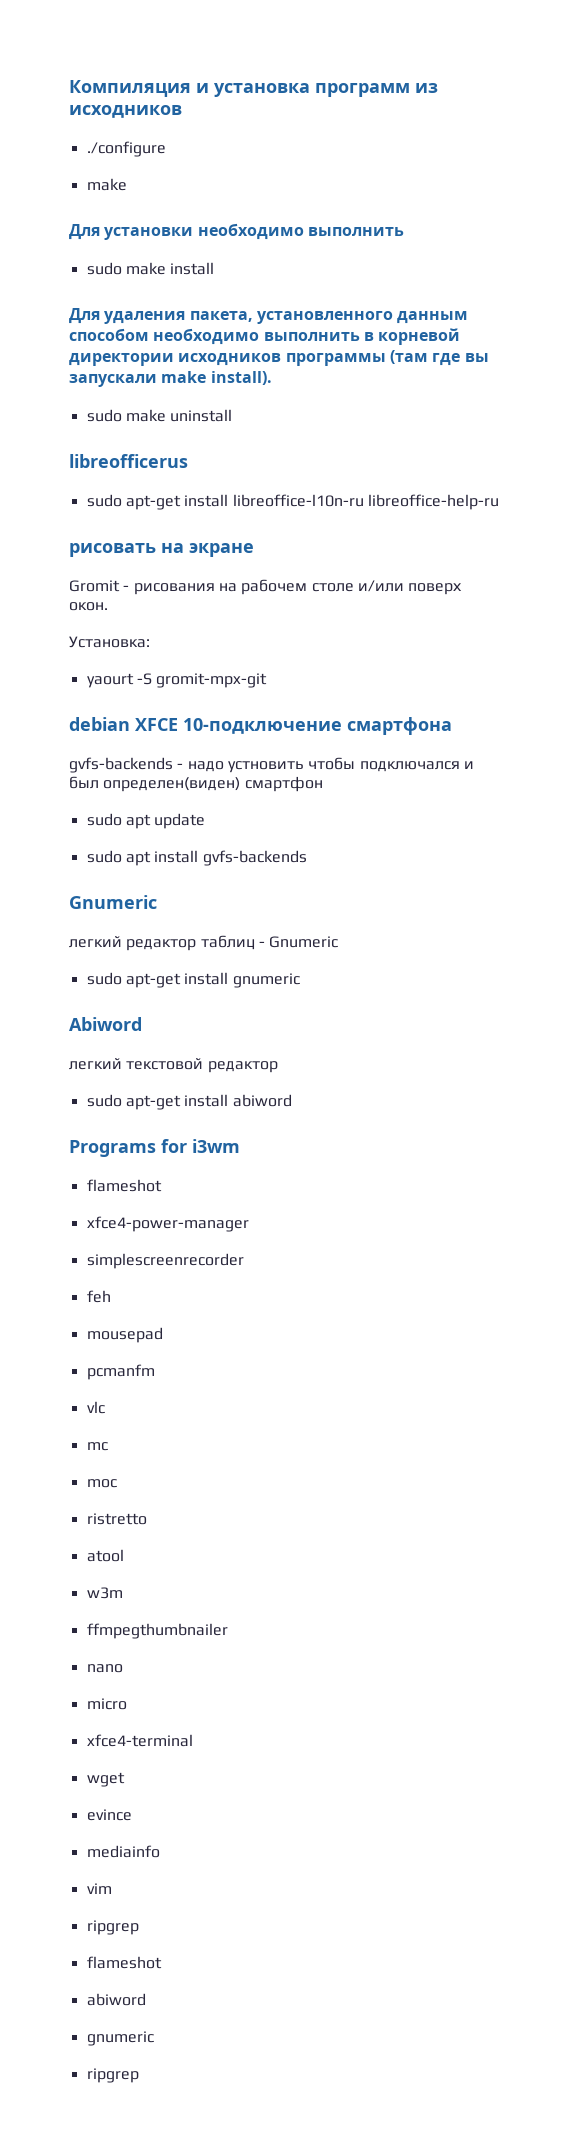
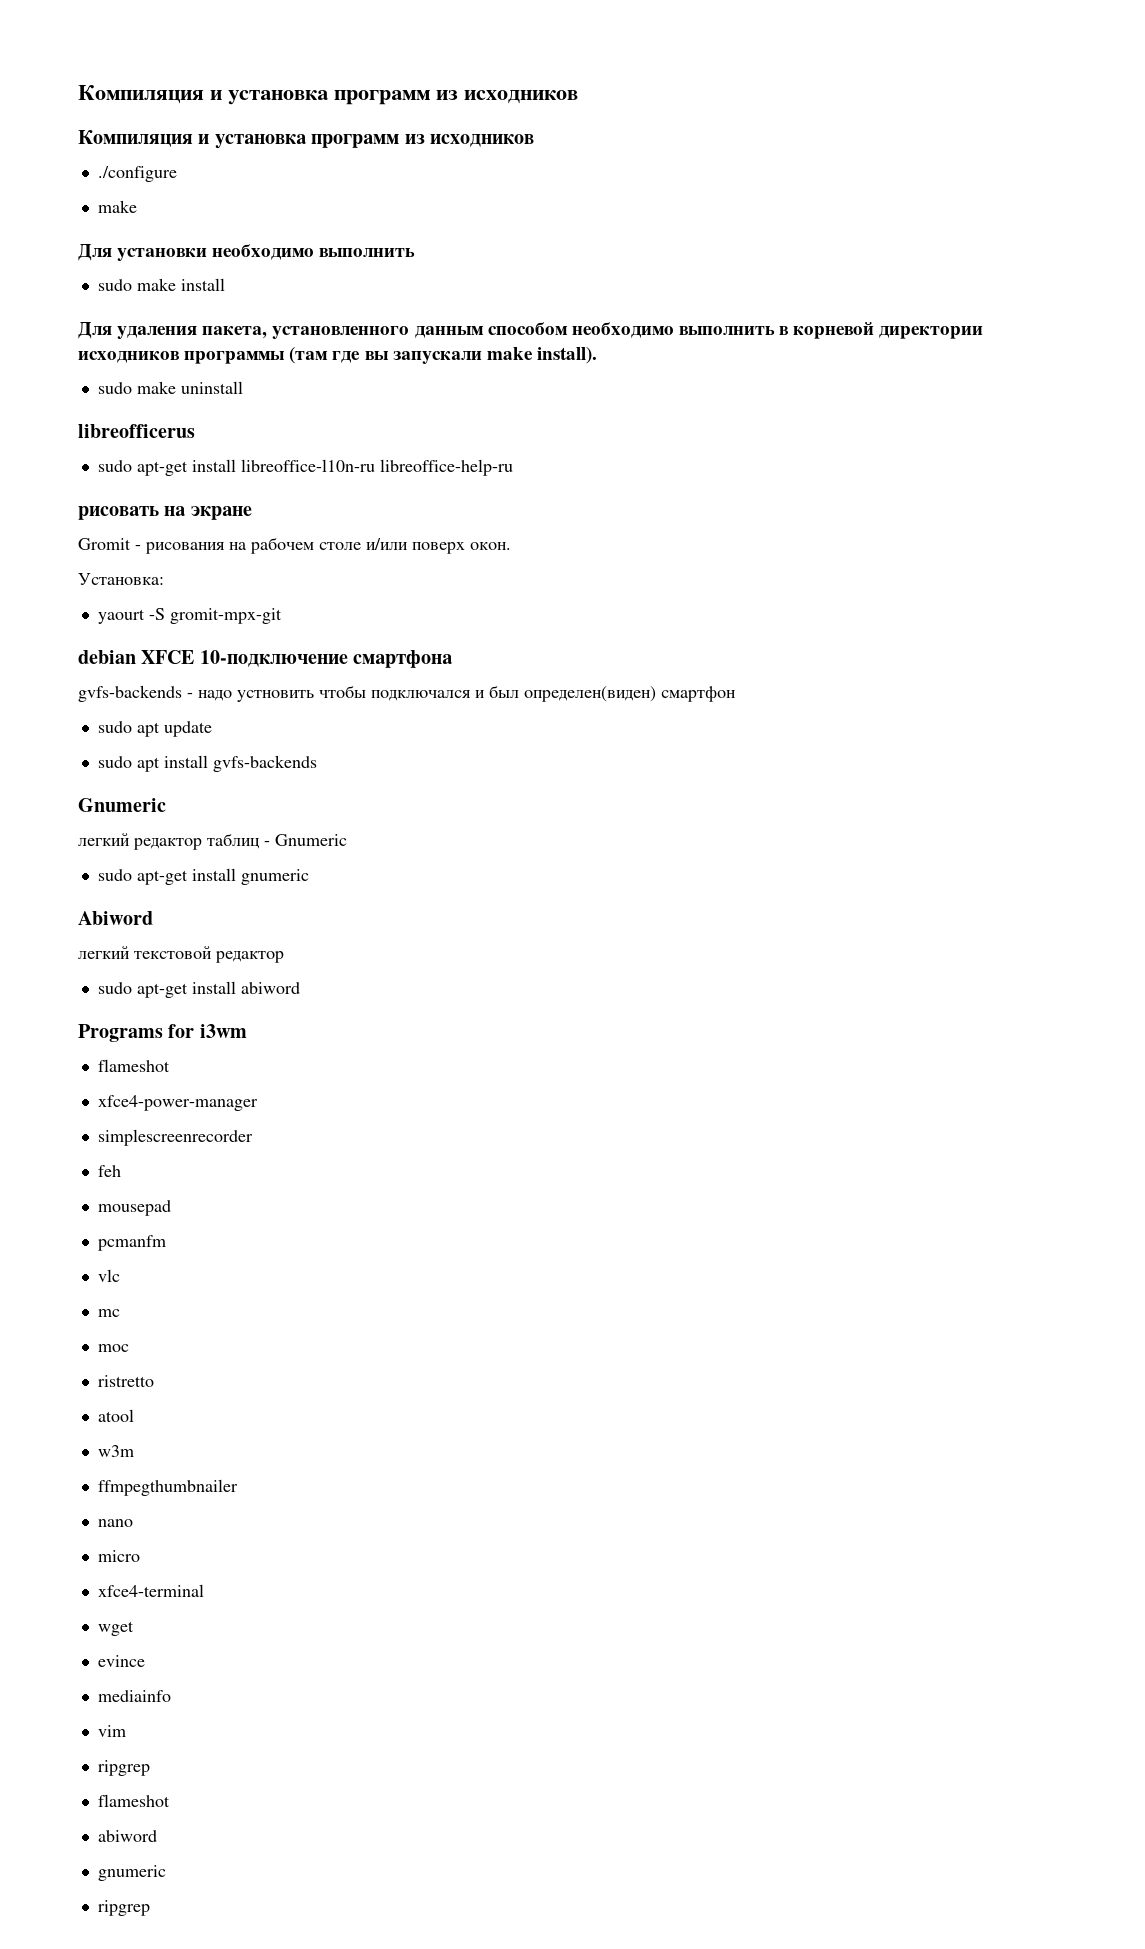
[69,80,438,97] [69,105,182,118] Компиляция и установка программ из исходников -> [78,85,578,105] [78,130,534,149] Компиляция и установка программ из исходников // Компиляция и установка программ из исходников

